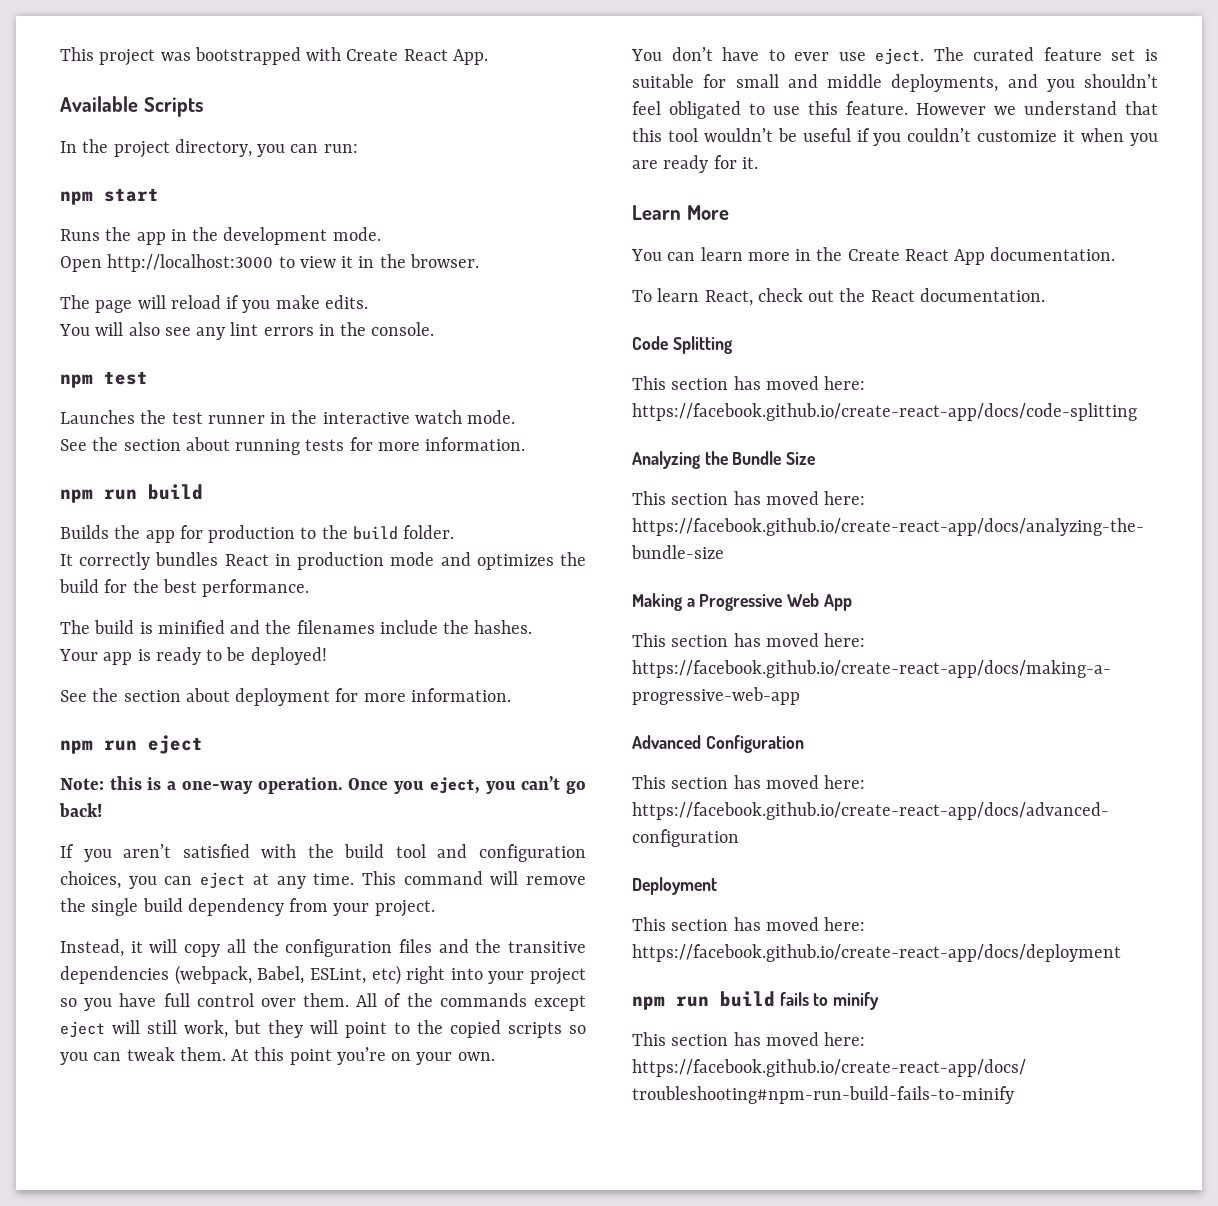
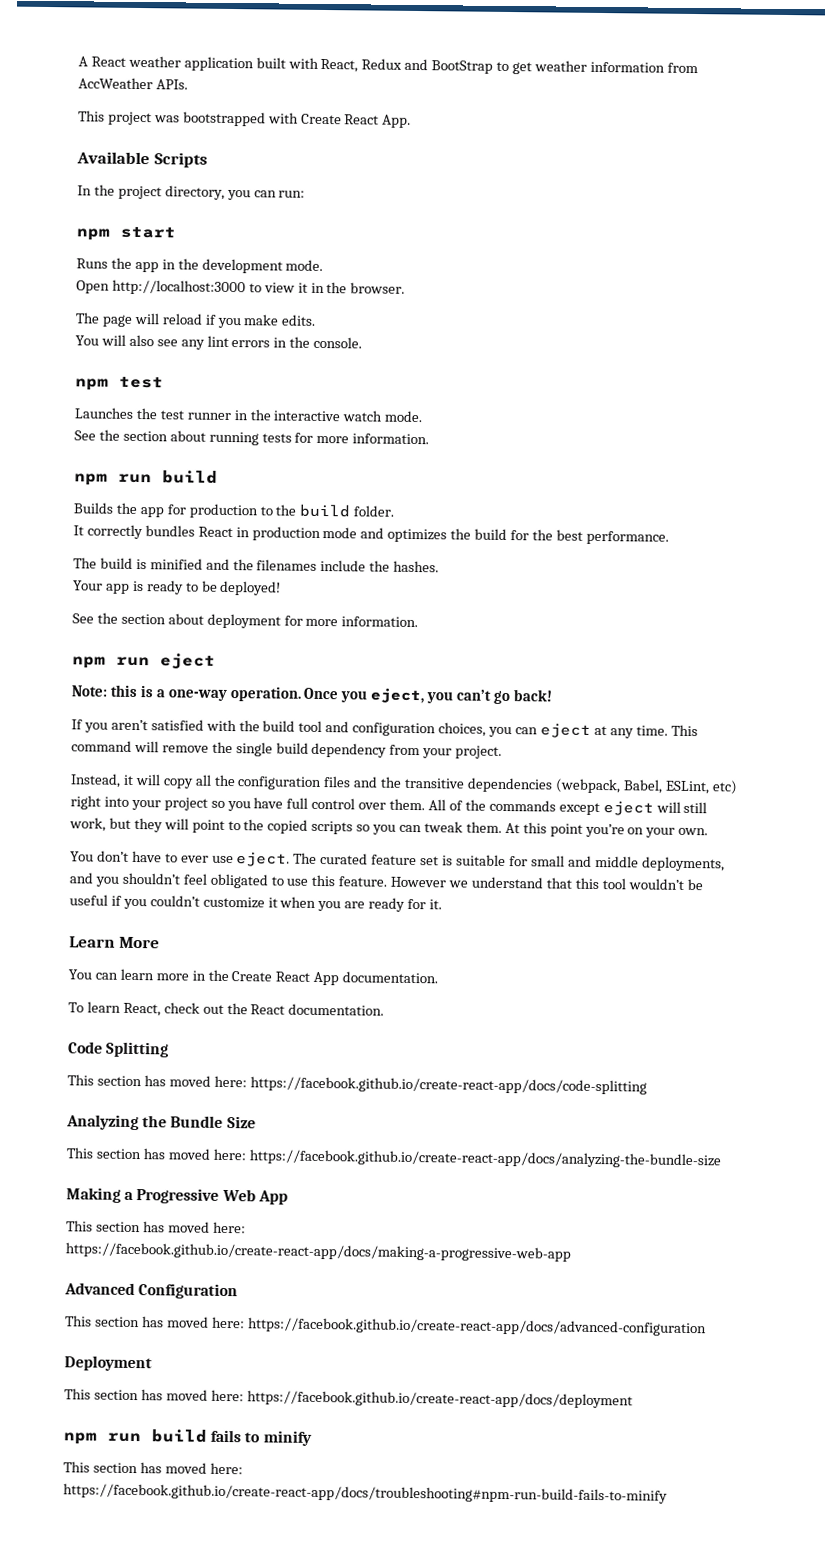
(60, 54) none -> [78,55,698,75] [78,77,188,90] A React weather application built with React, Redux and BootStrap to get weather information from AccWeather APIs. //

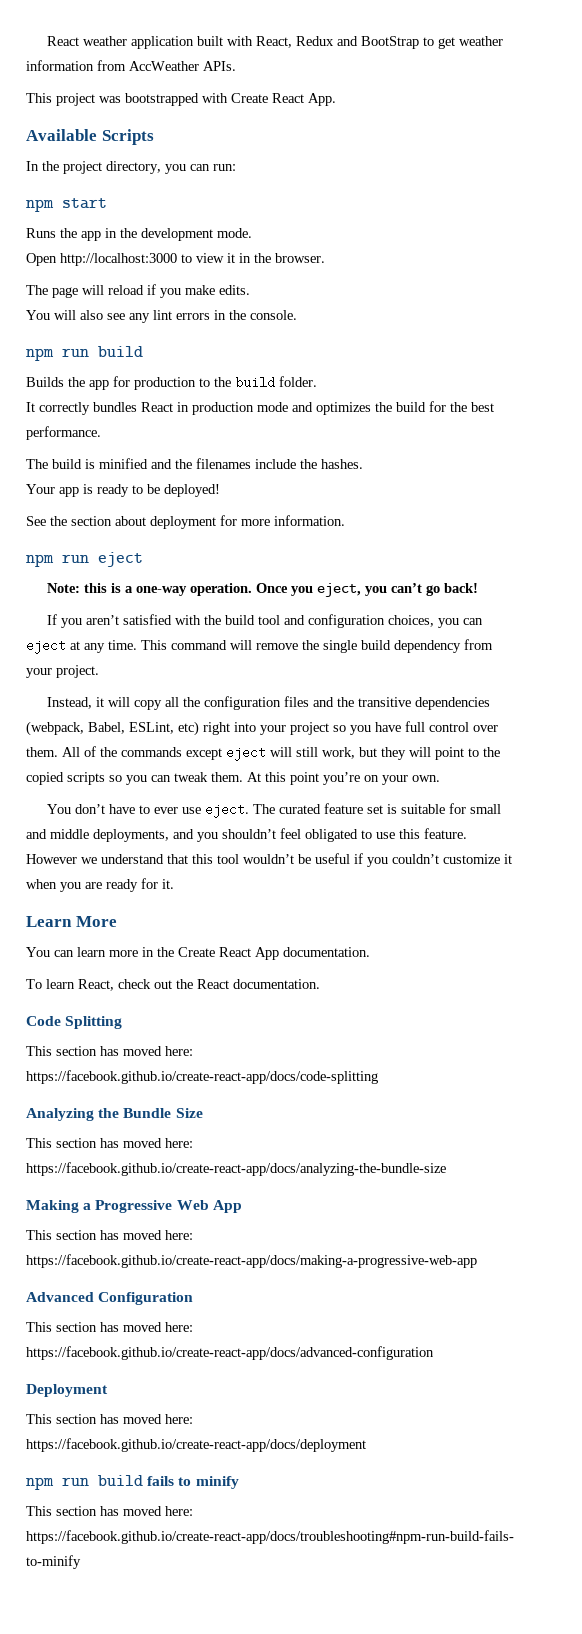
[78,56,88,67] A -> (47, 41) none
[75,376,164,391] [74,407,423,423] [74,429,430,446] // npm test // Launches the test runner in the interactive watch mode. // See the section about running tests for more information. -> (297, 315) none

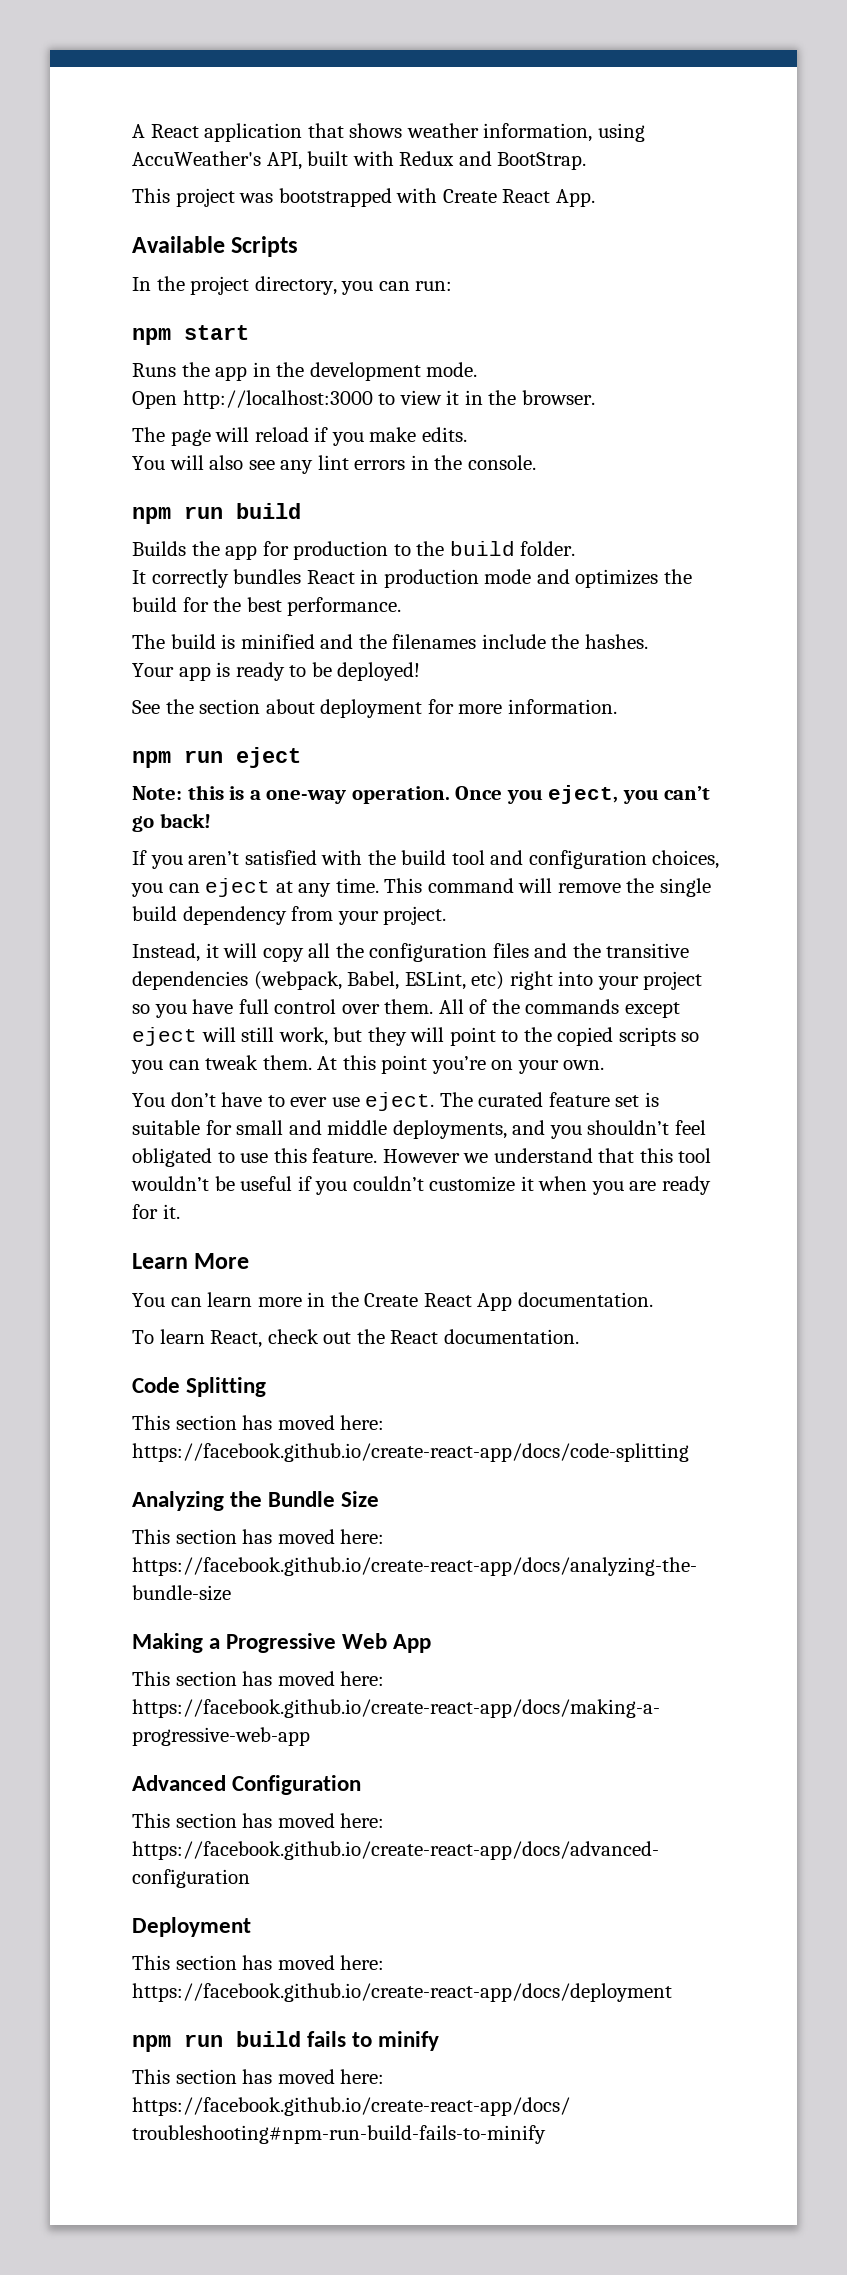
[47,36,195,49] React weather application -> [132,123,645,142] [132,151,302,170] A React application that shows weather information, using AccuWeather's API,
[256,36,293,48] React, -> (394, 158) none
[361,36,504,49] [26,60,236,71] BootStrap to get weather information from AccWeather APIs. -> [497,152,587,170] BootStrap.

